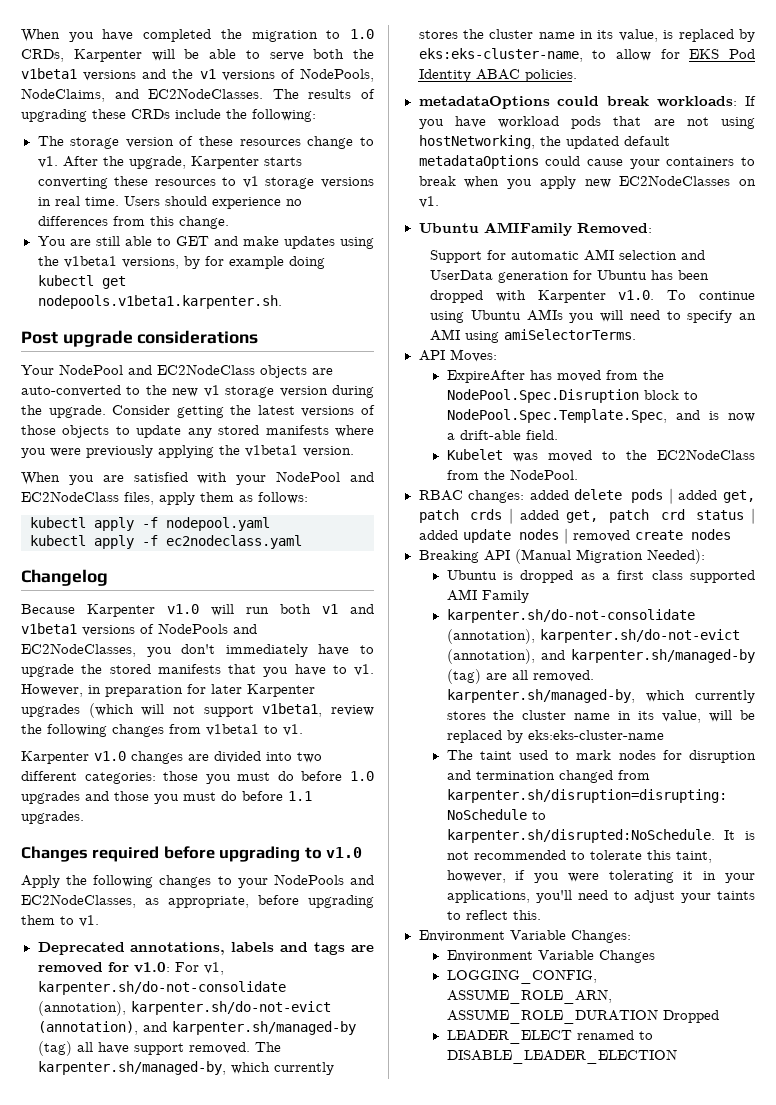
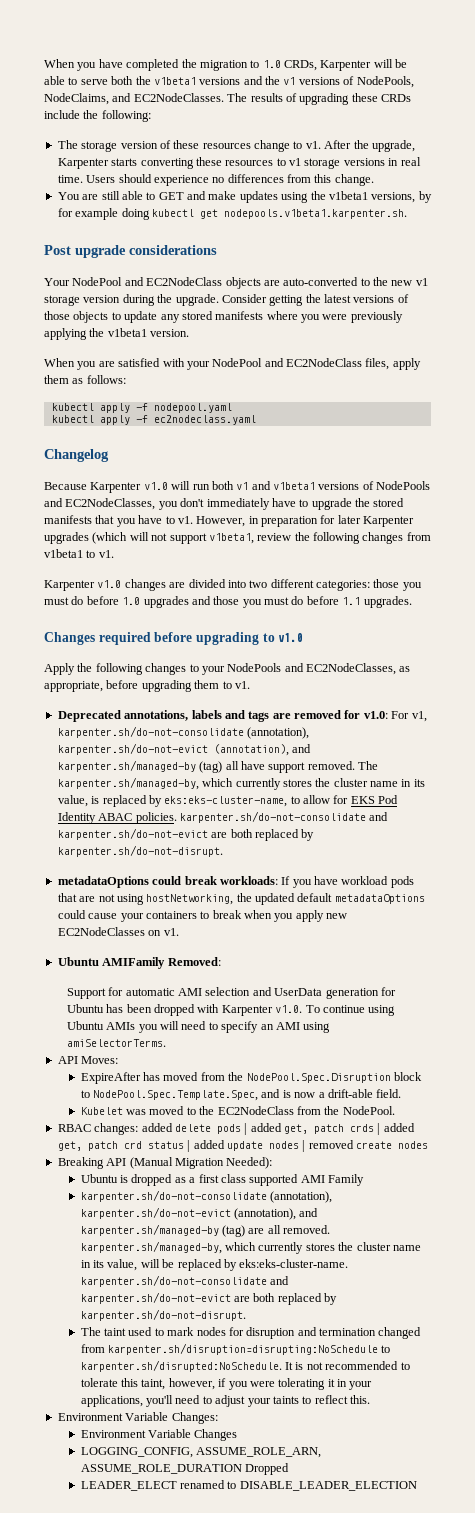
(577, 75) none -> [179,811,389,823] [57,828,315,841] [57,845,223,857] karpenter.sh/do-not-consolidate and karpenter.sh/do-not-evict are both replaced by karpenter.sh/do-not-disrupt.
[527,730,664,740] eks:eks-cluster-name -> [239,1259,349,1268] [80,1275,290,1287] [80,1292,338,1305] [80,1309,246,1321] eks:eks-cluster-name. karpenter.sh/do-not-consolidate and karpenter.sh/do-not-evict are both replaced by karpenter.sh/do-not-disrupt.

